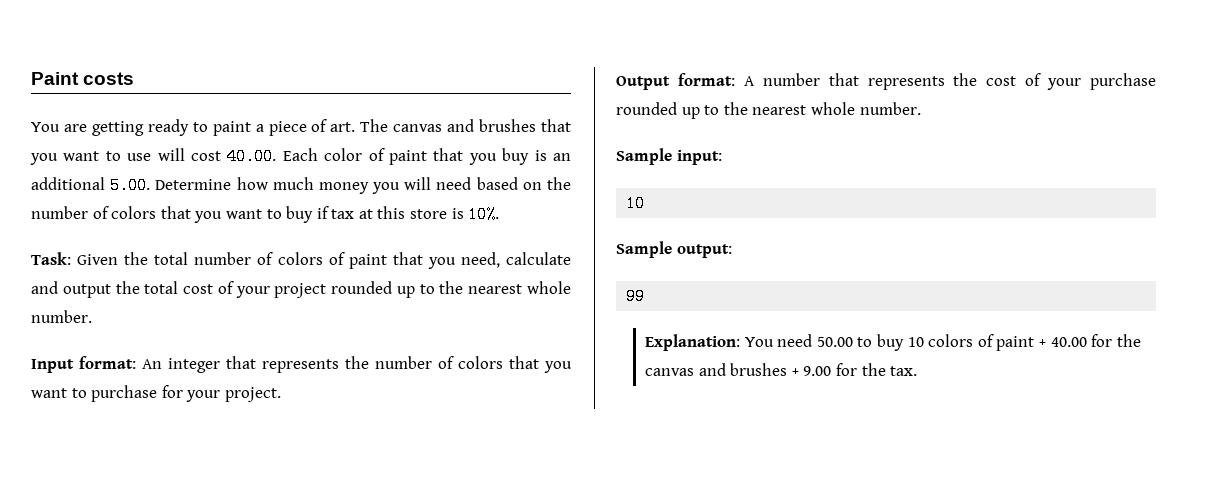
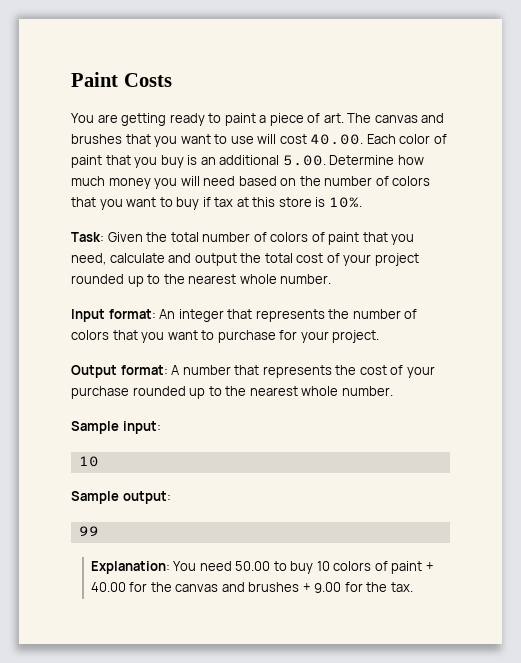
[83,72,135,85] costs -> [123,73,172,87] Costs

